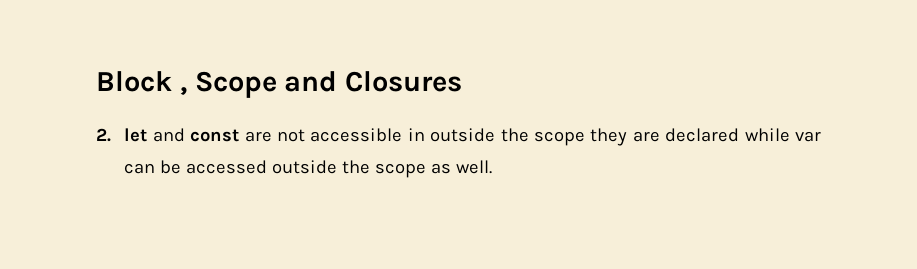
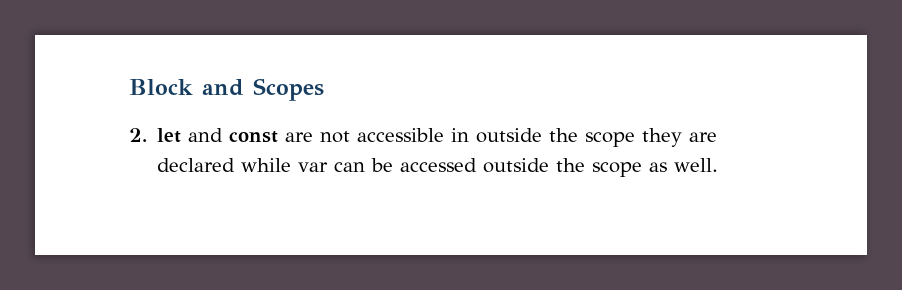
[179,71,463,98] , Scope and Closures -> [202,78,324,101] and Scopes

